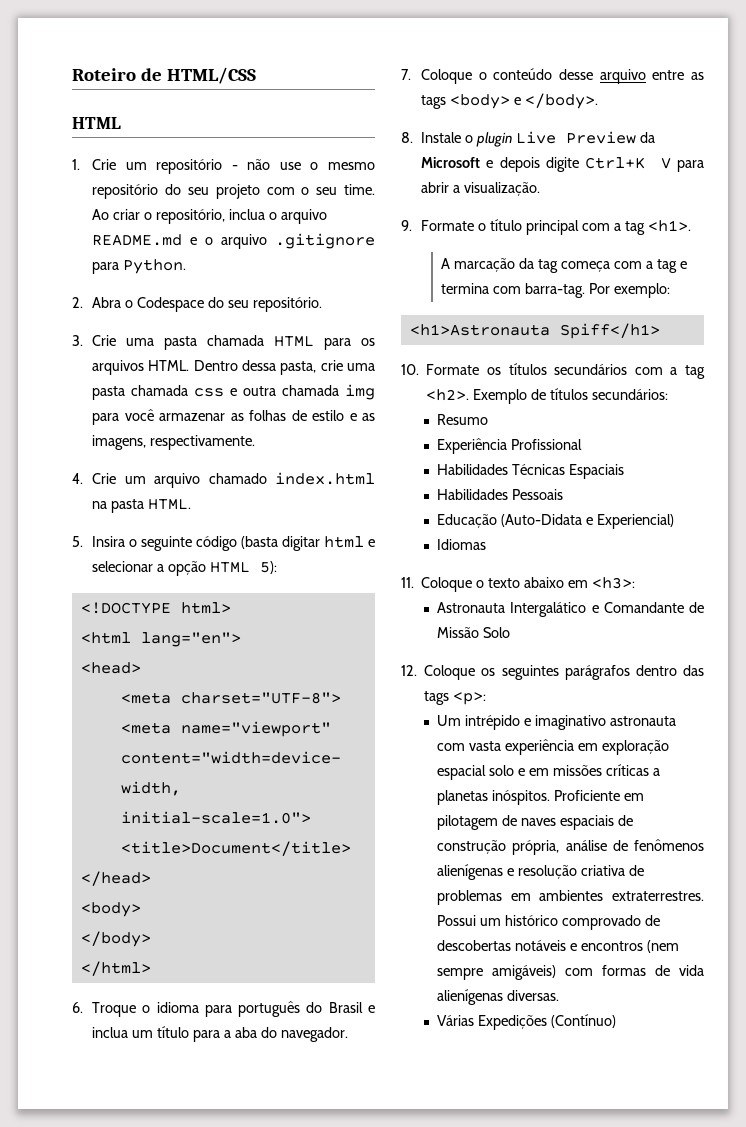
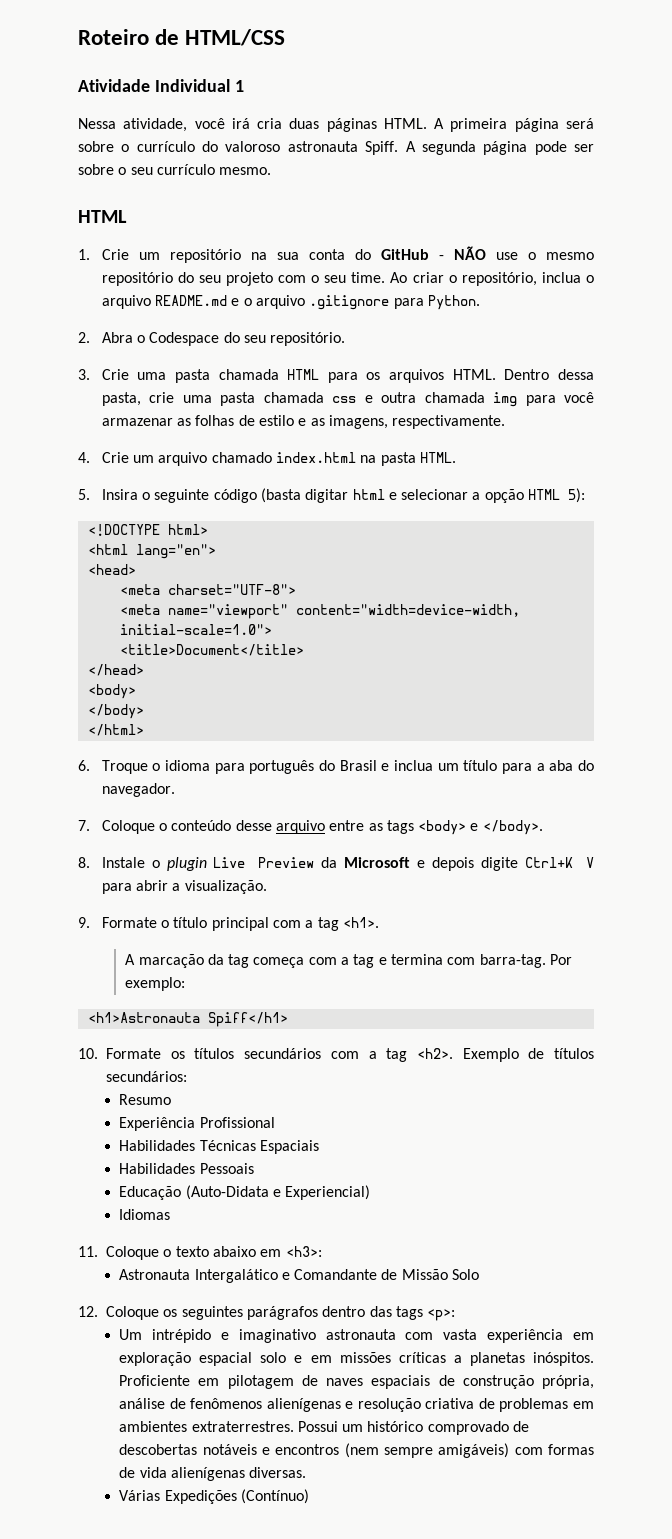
(257, 75) none -> [78,79,244,92] [78,118,594,132] [78,141,595,155] [78,164,272,175] // Atividade Individual 1 // Nessa atividade, você irá cria duas páginas HTML. A primeira página será sobre o currículo do valoroso astronauta Spiff. A segunda página pode ser sobre o seu currículo mesmo.
[231,159,271,170] - não -> [250,246,486,260] na sua conta do GitHub - NÃO

